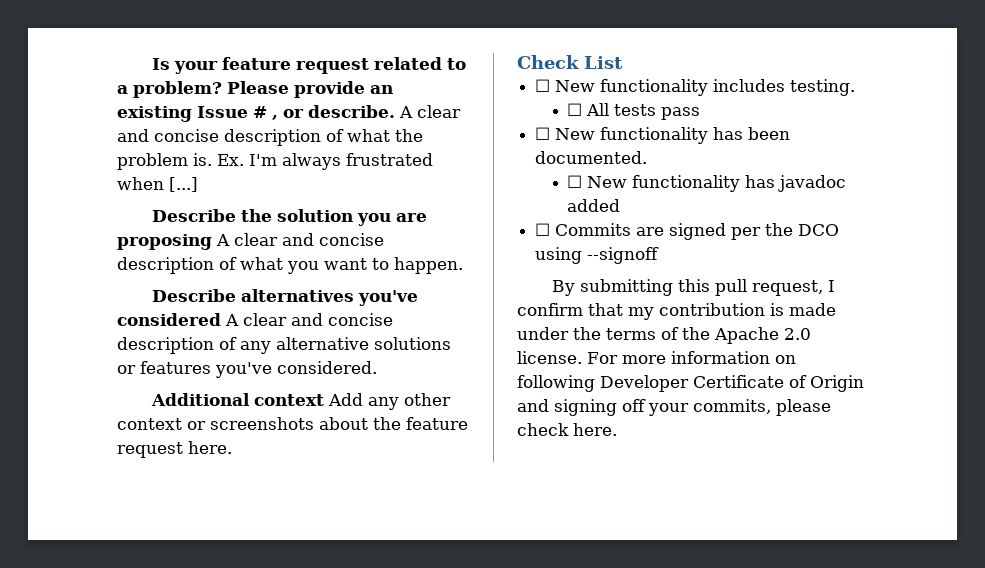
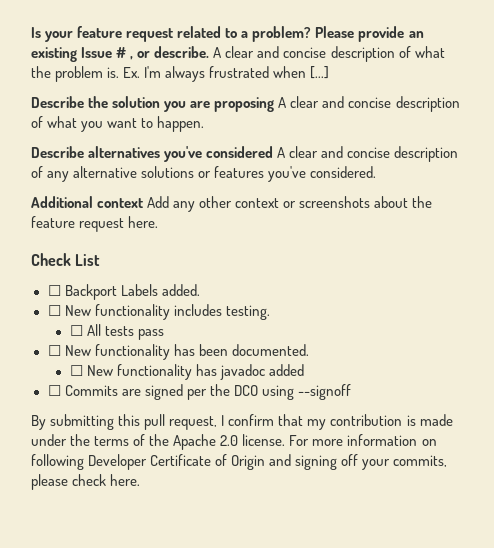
(623, 62) none -> [47,284,200,300] // ☐ Backport Labels added.

